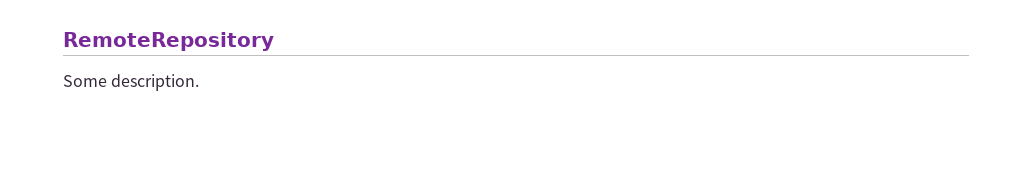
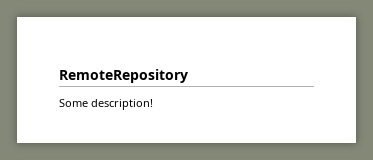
[111,74,200,91] description. -> [91,99,153,110] description!

